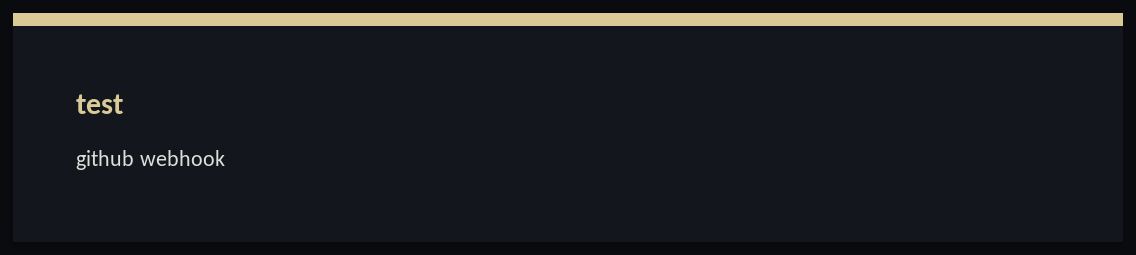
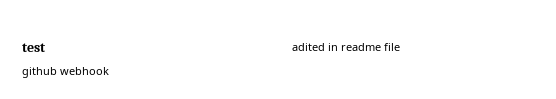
(225, 158) none -> [292,43,400,51] // adited in readme file

